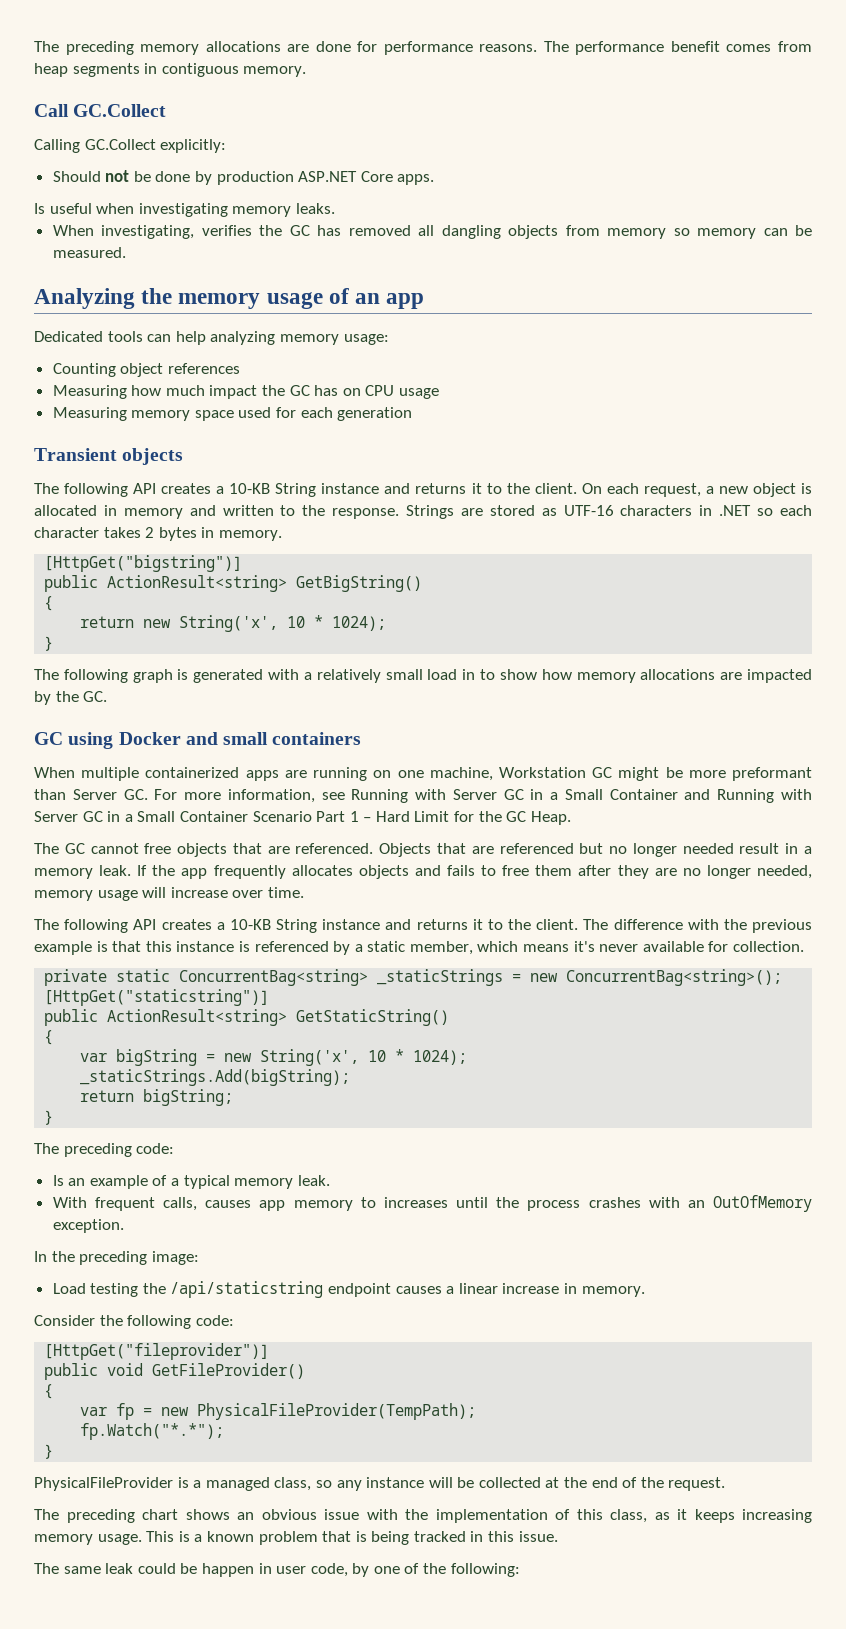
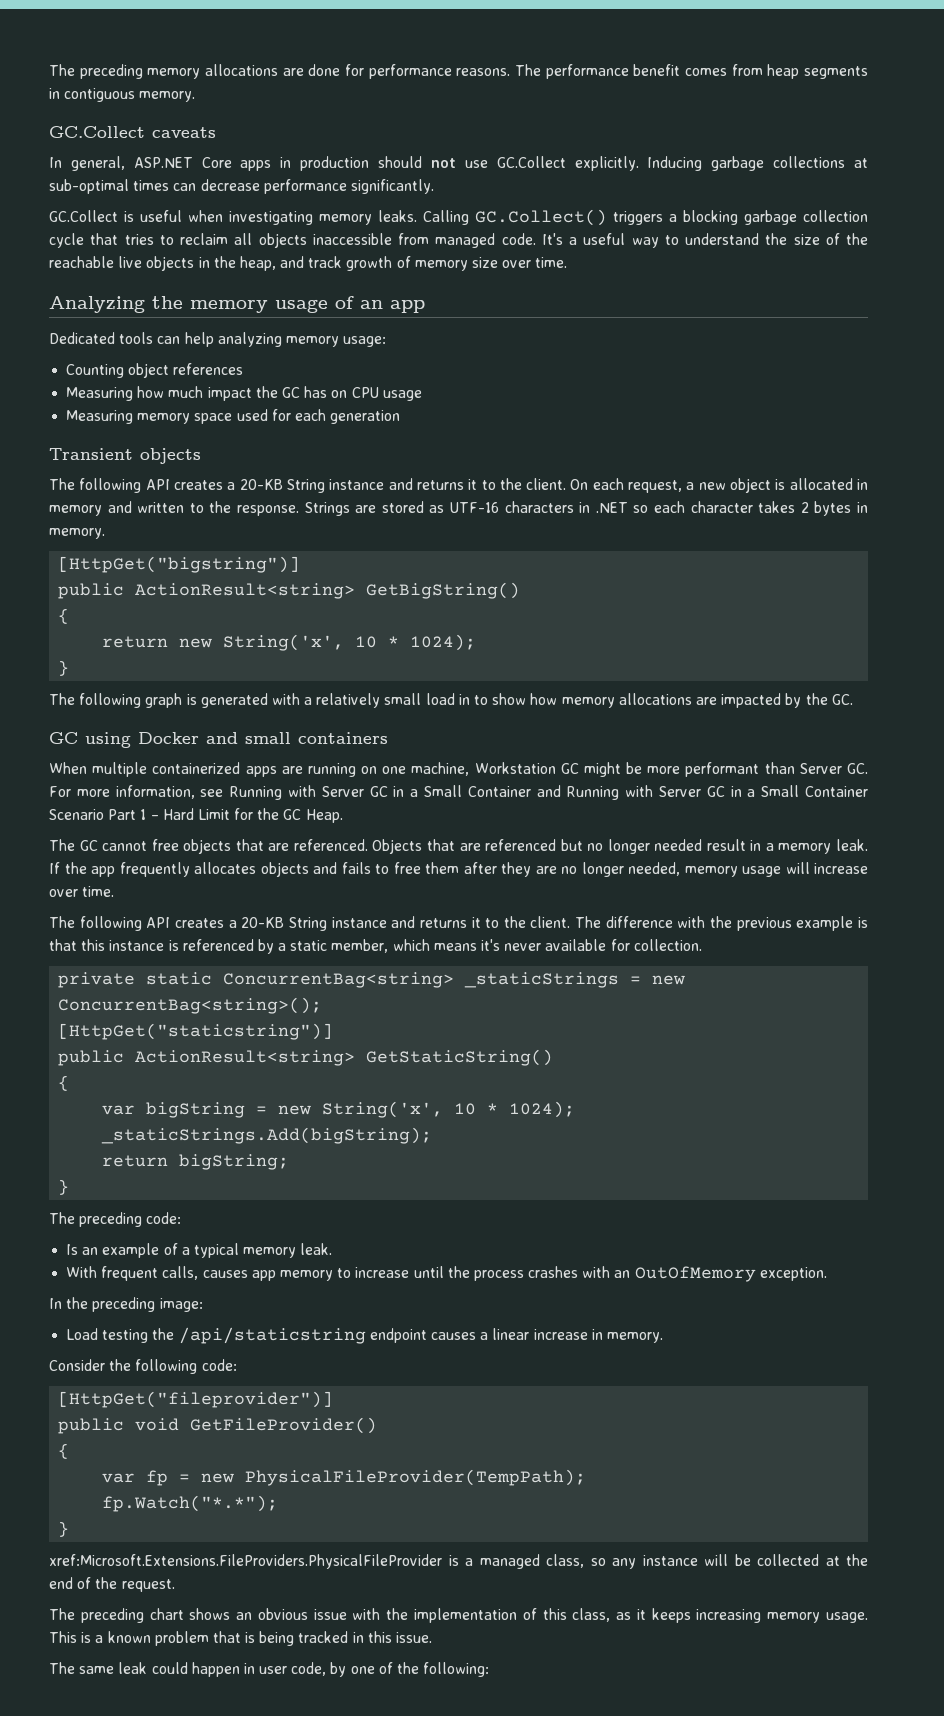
[34,104,167,117] [34,139,227,153] [52,170,435,185] [34,203,45,214] Call GC.Collect // Calling GC.Collect explicitly: // Should not be done by production ASP.NET Core apps. // Is -> [49,126,216,138] [49,156,868,171] [49,179,434,194] [49,210,134,222] GC.Collect caveats // In general, ASP.NET Core apps in production should not use GC.Collect explicitly. Inducing garbage collections at sub-optimal times can decrease performance significantly. // GC.Collect is
[52,225,813,239] [52,247,126,258] // When investigating, verifies the GC has removed all dangling objects from memory so memory can be measured. -> [423,209,868,226] [49,233,868,248] [49,256,568,271] Calling GC.Collect() triggers a blocking garbage collection cycle that tries to reclaim all objects inaccessible from managed code. It's a useful way to understand the size of the reachable live objects in the heap, and track growth of memory size over time.
[229,483,271,494] 10-KB -> [239,479,283,490] 20-KB
[731,767,812,781] preformant -> [685,762,760,777] performant
[229,919,271,930] 10-KB -> [241,917,285,928] 20-KB
[383,1197,448,1208] increases -> [355,1267,410,1278] increase
[34,1477,173,1491] PhysicalFileProvider -> [49,1554,442,1569] xref:Microsoft.Extensions.FileProviders.PhysicalFileProvider
[180,1563,198,1574] be -> (188, 1668) none

